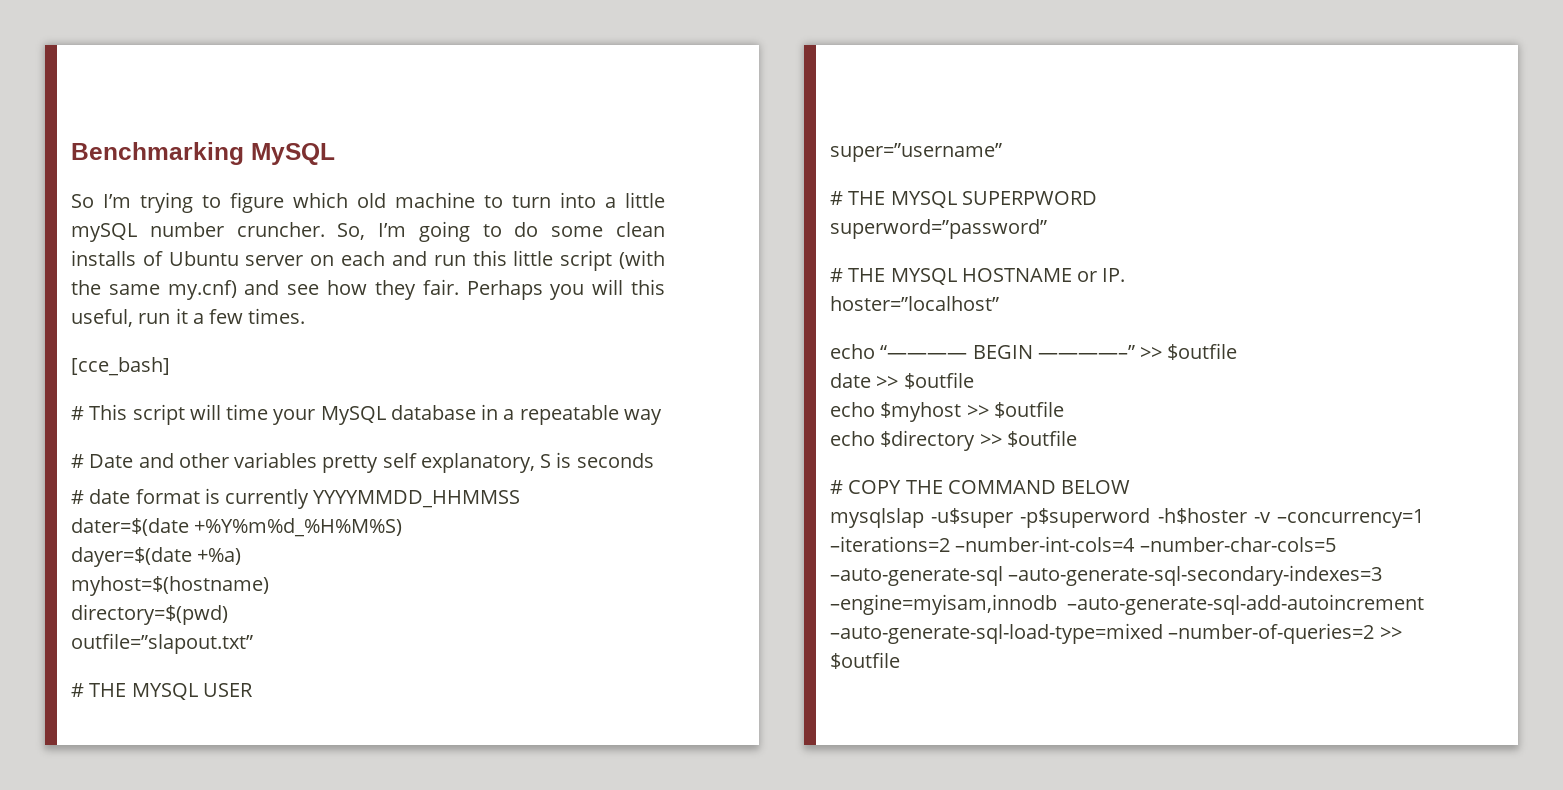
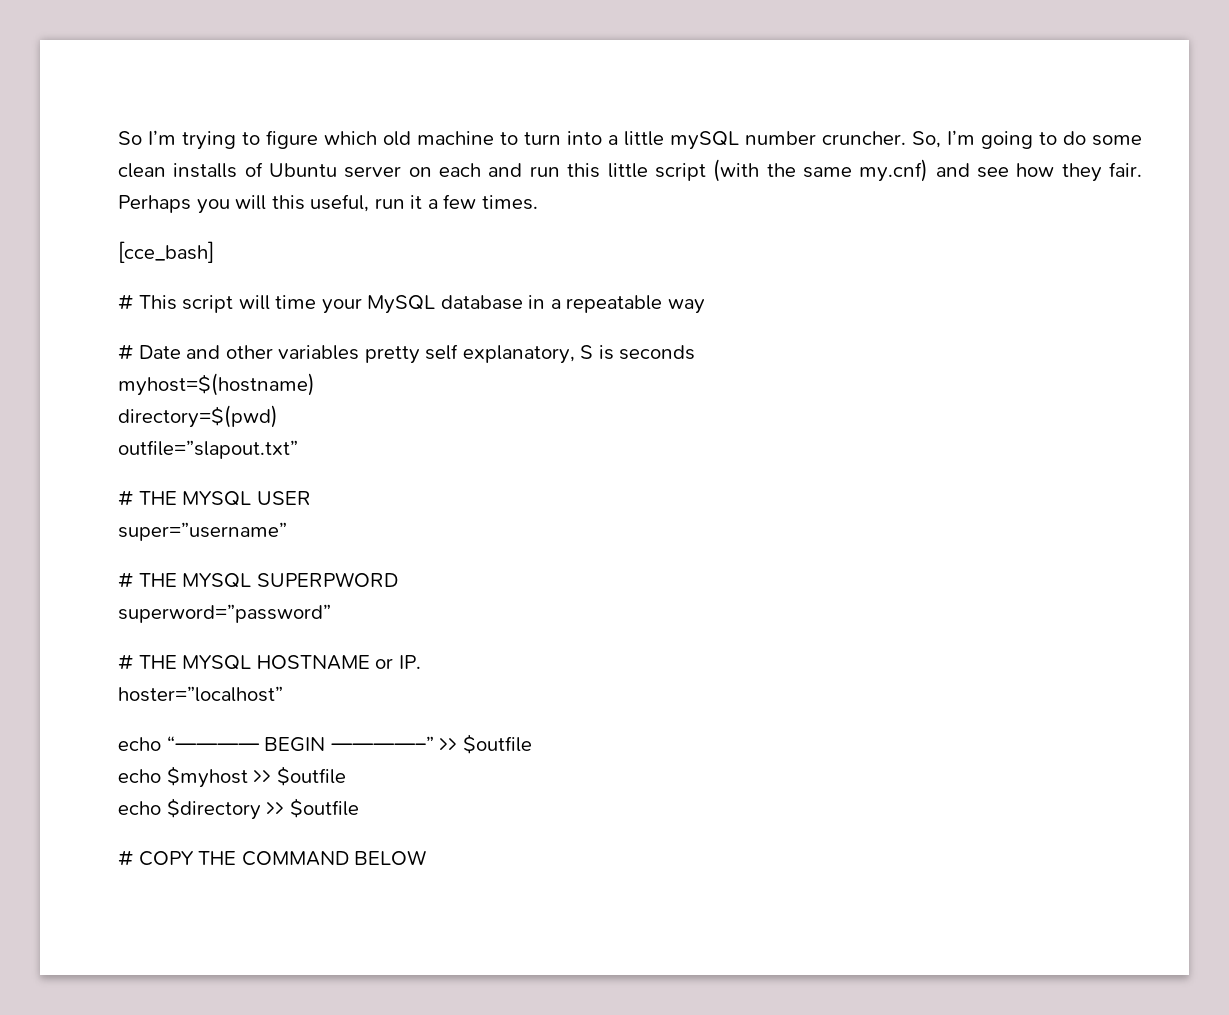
[71,142,335,165] Benchmarking MySQL // -> (118, 138) none
[71,488,521,509] [71,518,403,537] [71,547,242,567] // # date format is currently YYYYMMDD_HHMMSS // dater=$(date +%Y%m%d_%H%M%S) // dayer=$(date +%a) -> (696, 352) none
[830,372,974,389] // date >> $outfile -> (532, 744) none
[830,508,1424,528] [830,536,1336,552] [830,565,1383,586] [830,594,1424,615] [830,623,1402,644] [830,652,900,669] // mysqlslap -u$super -p$superword -h$hoster -v –concurrency=1 –iterations=2 –number-int-cols=4 –number-char-cols=5 –auto-generate-sql –auto-generate-sql-secondary-indexes=3 –engine=myisam,innodb –auto-generate-sql-add-autoincrement –auto-generate-sql-load-type=mixed –number-of-queries=2 >> $outfile -> (427, 857) none

